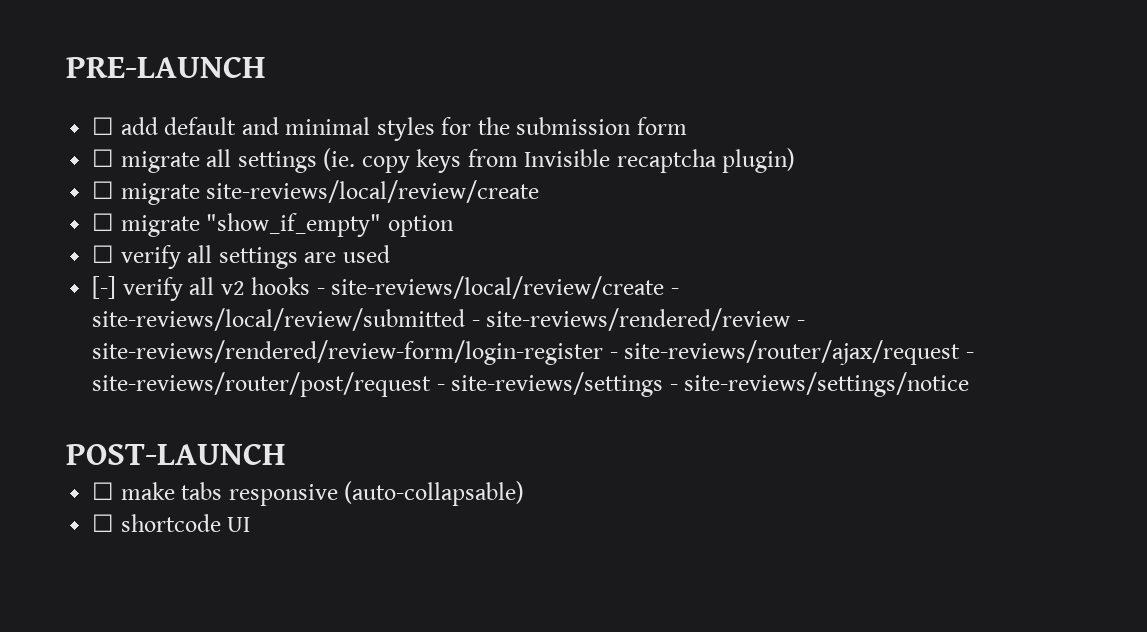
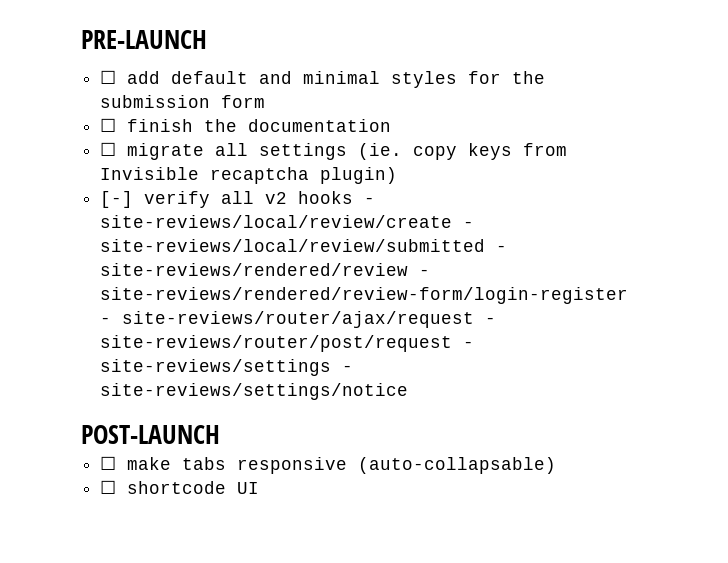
(687, 126) none -> [100,118,392,132] // ☐ finish the documentation
[92,180,540,205] [92,213,454,237] [92,245,390,269] // ☐ migrate site-reviews/local/review/create // ☐ migrate "show_if_empty" option // ☐ verify all settings are used -> (398, 175) none

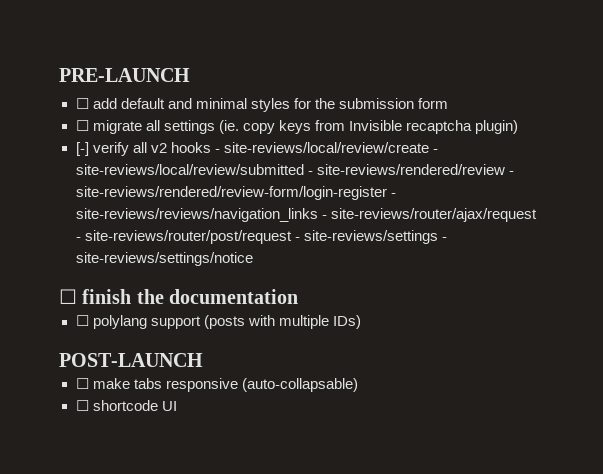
[100,118,392,132] // ☐ finish the documentation -> (448, 103) none
(112, 320) none -> [75,208,327,222] site-reviews/reviews/navigation_links -
(409, 391) none -> [59,289,299,304] [75,315,361,329] // ☐ finish the documentation // ☐ polylang support (posts with multiple IDs)

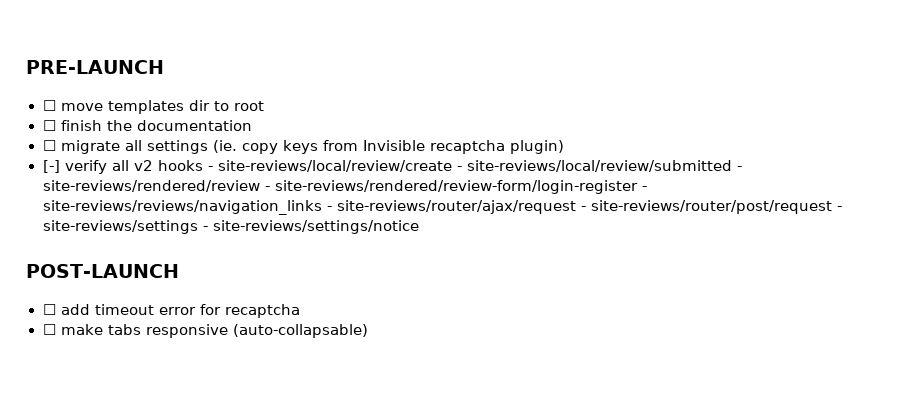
[92,98,448,112] add default and minimal styles for the submission form -> [60,100,264,114] [42,120,252,131] move templates dir to root // ☐ finish the documentation
[59,289,299,304] [75,315,361,329] [59,353,203,367] ☐ finish the documentation // ☐ polylang support (posts with multiple IDs) // POST-LAUNCH -> [26,264,179,278] [42,304,300,318] POST-LAUNCH // ☐ add timeout error for recaptcha
[75,400,177,411] // ☐ shortcode UI -> (368, 331) none

